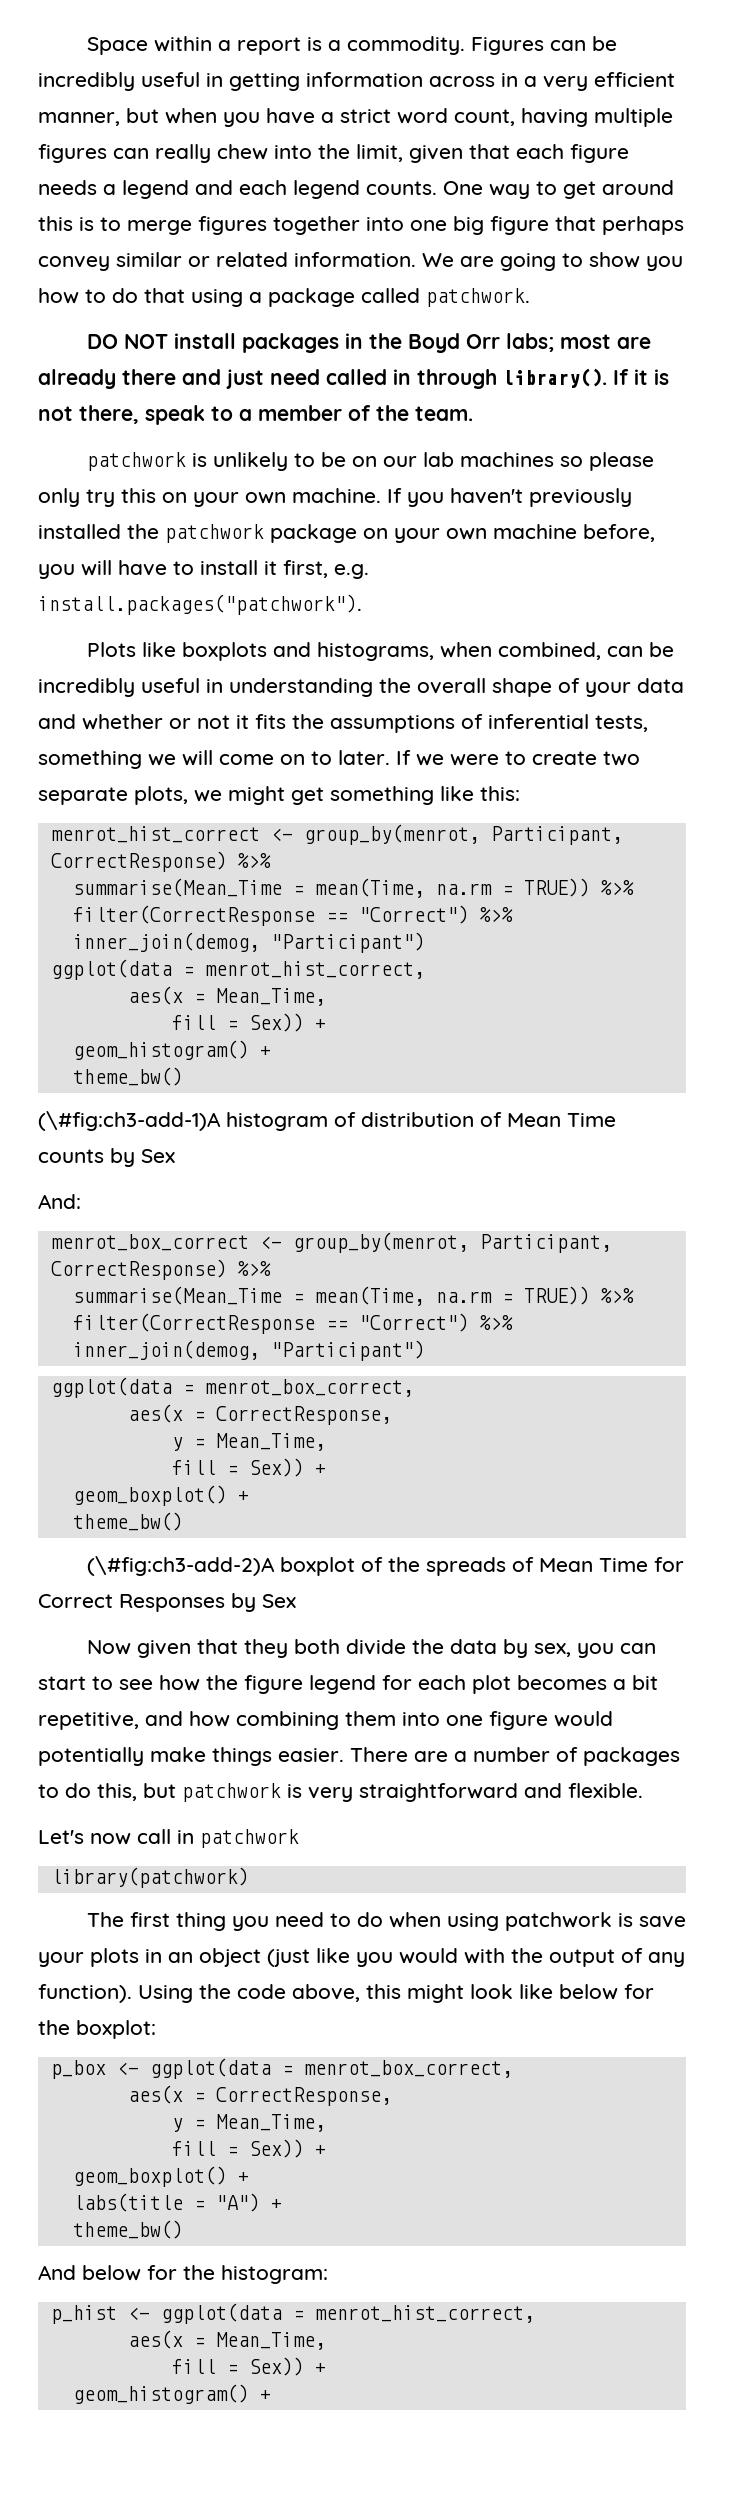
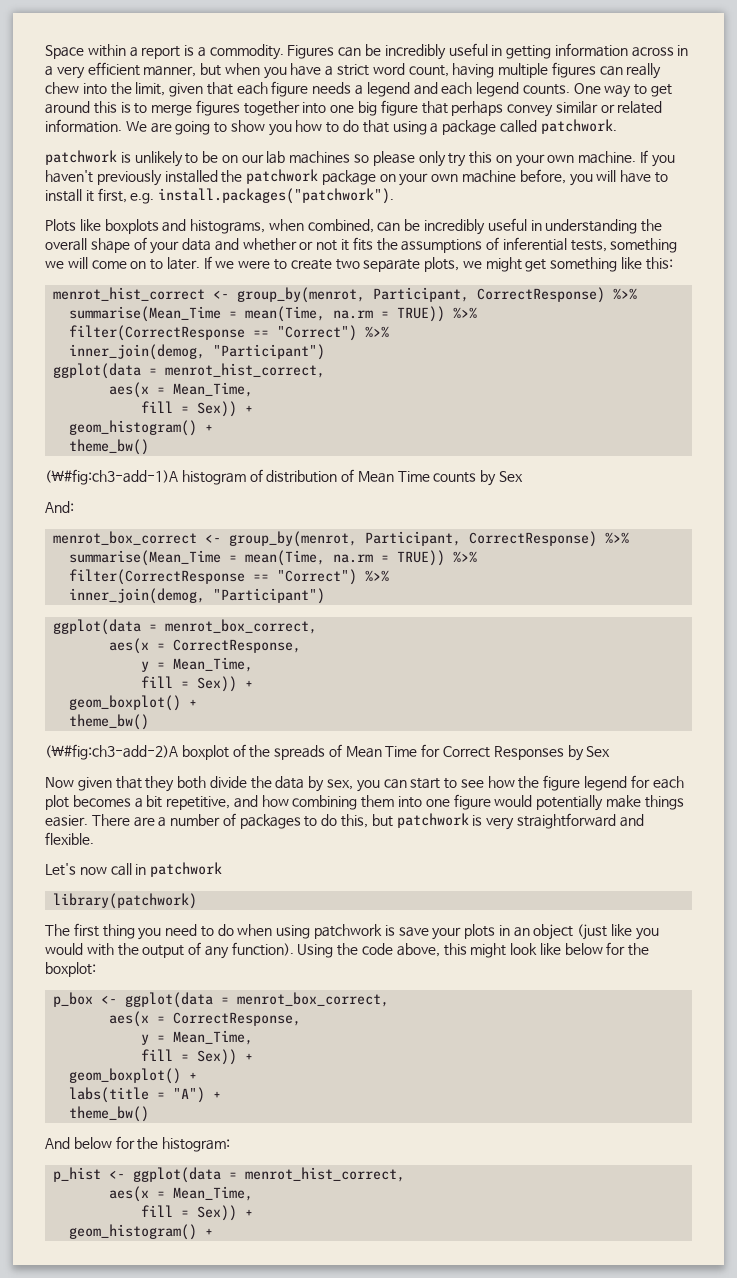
[86,333,651,353] [38,368,669,389] [38,405,473,425] // DO NOT install packages in the Boyd Orr labs; most are already there and just need called in through library(). If it is not there, speak to a member of the team. -> (617, 126) none

